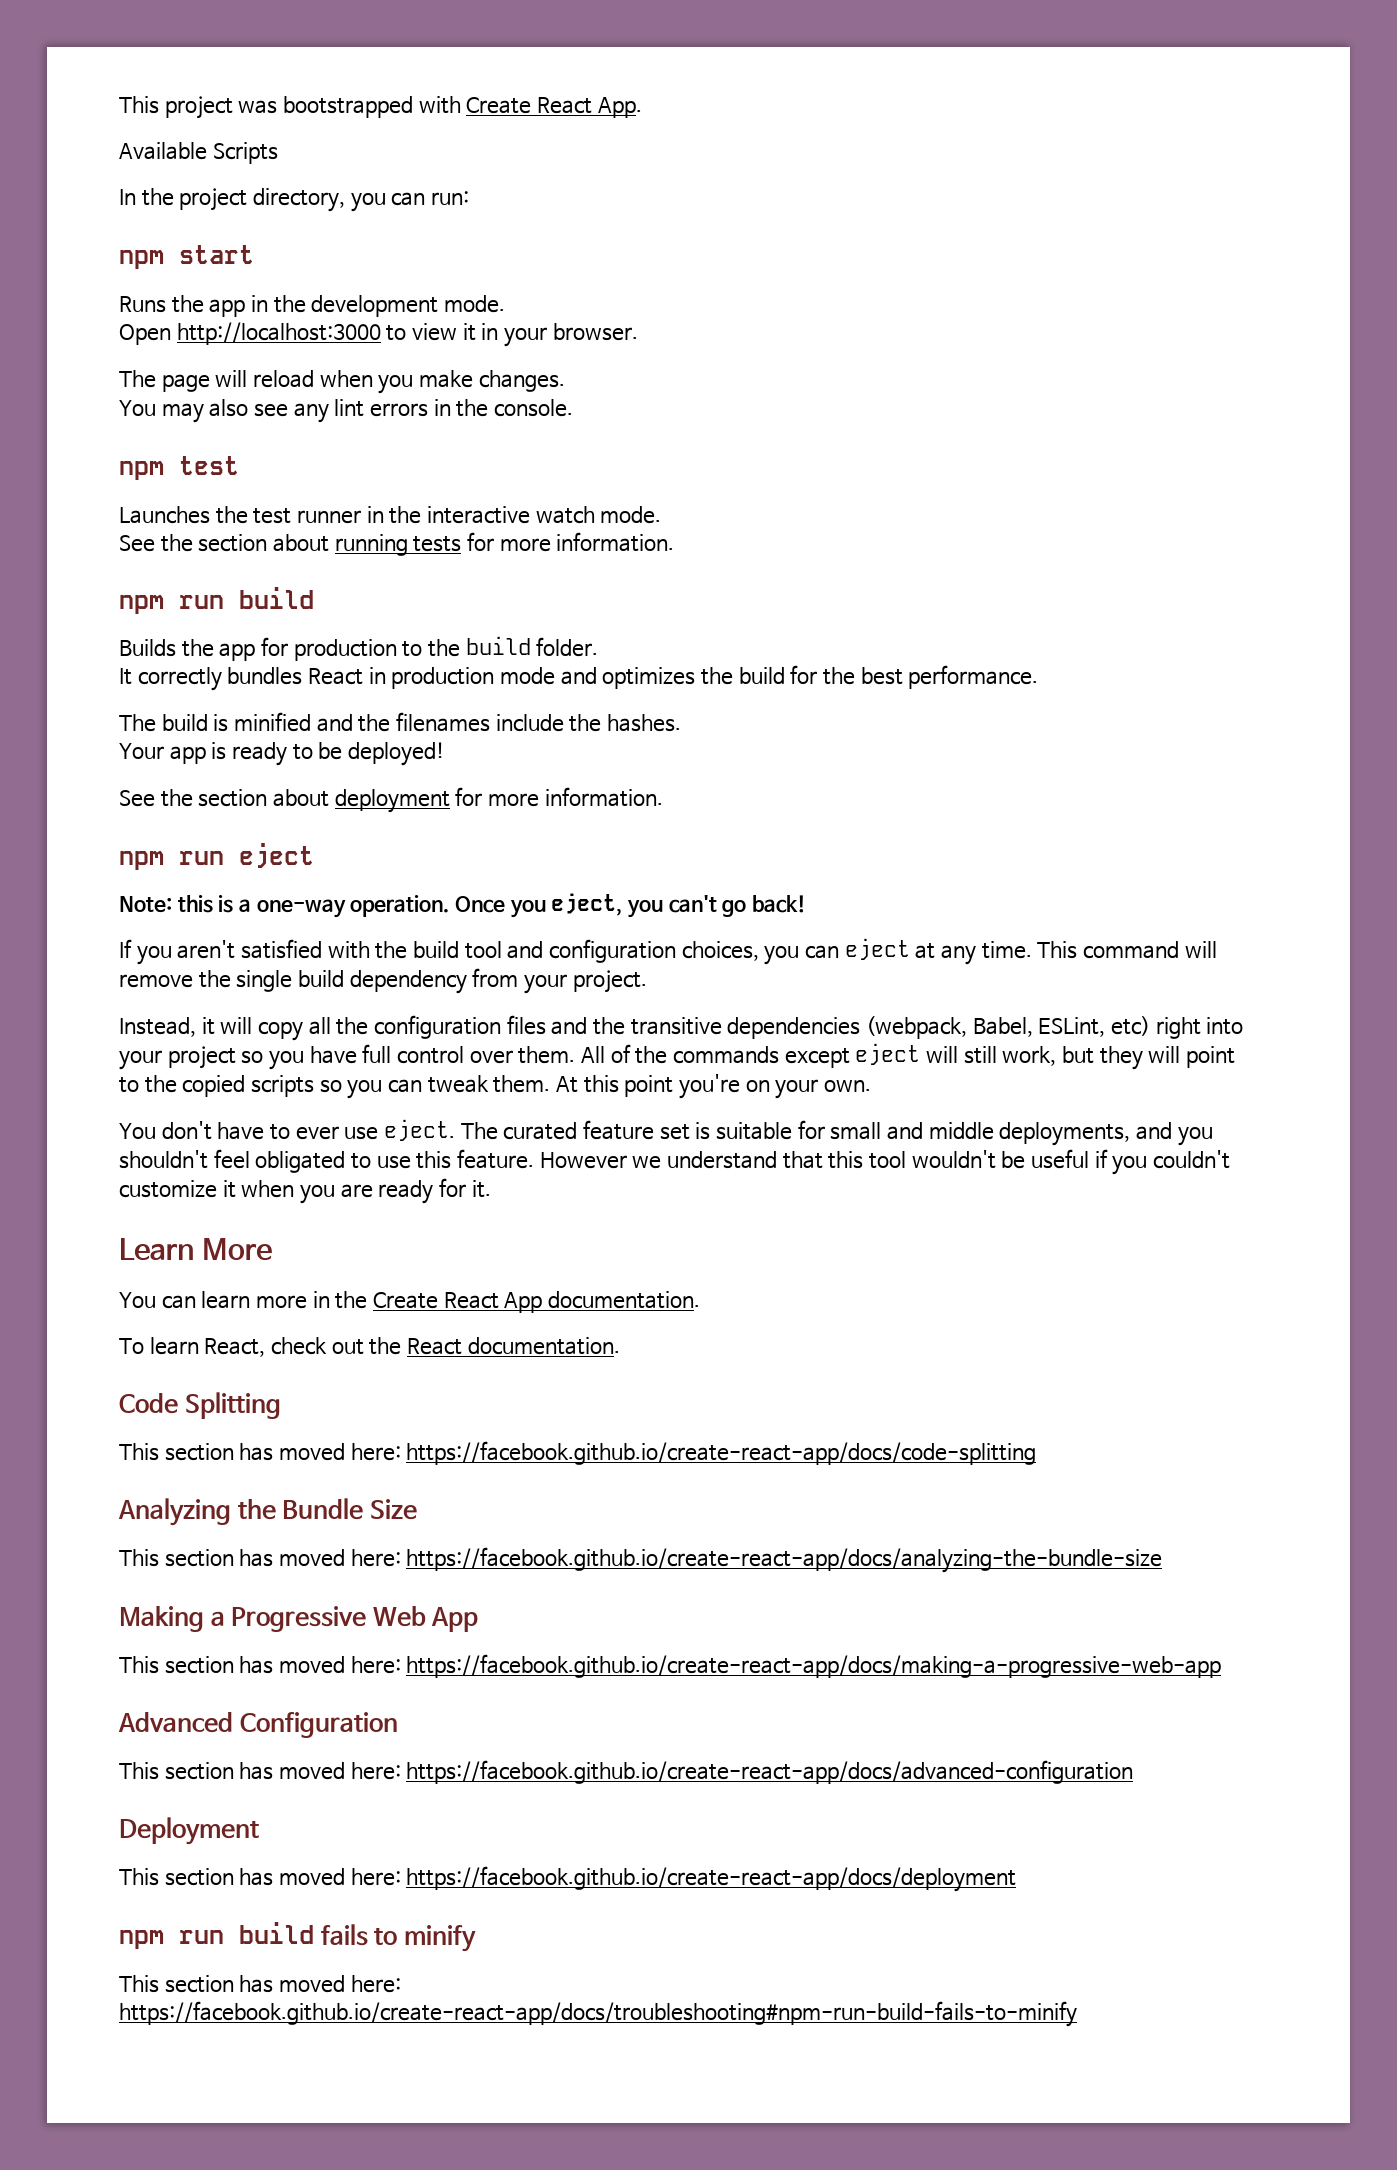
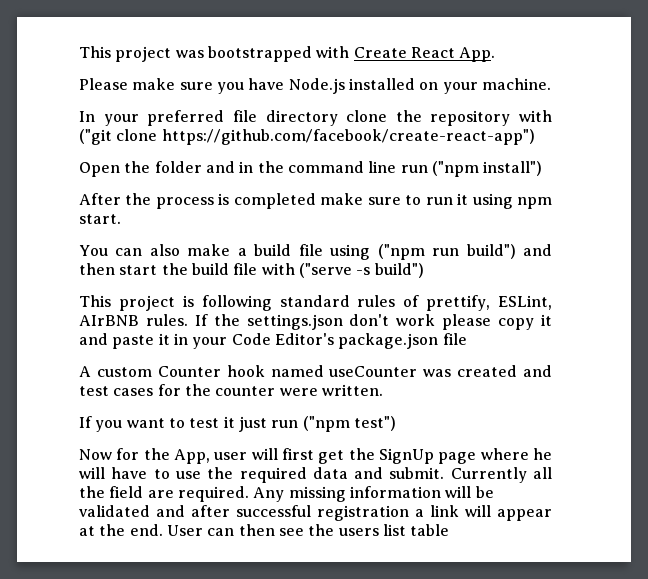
[119,142,278,164] [119,188,469,212] [119,245,254,269] [119,295,506,317] [119,322,638,347] [119,370,565,394] [119,399,573,423] [119,456,239,480] [119,506,662,524] [119,532,675,556] [119,587,314,614] [119,636,599,661] [119,665,1039,691] [119,712,681,732] [119,742,445,766] [119,787,663,813] [119,843,314,870] [119,893,807,918] [119,938,1217,965] [119,968,647,994] [119,1015,1244,1041] [119,1043,1236,1070] [119,1074,872,1099] [119,1119,1213,1146] [119,1149,1230,1175] [119,1178,491,1204] [119,1238,272,1261] [119,1291,700,1313] [119,1337,620,1357] [119,1392,281,1419] [119,1441,1037,1465] [118,1498,417,1526] [119,1547,1163,1573] [119,1606,479,1632] [119,1654,1222,1678] [118,1712,398,1738] [119,1760,1134,1784] [119,1817,259,1845] [119,1866,1017,1892] [119,1922,476,1952] [119,1975,401,1993] [119,2001,1077,2027] Available Scripts // In the project directory, you can run: // npm start // Runs the app in the development mode. // Open http://localhost:3000 to view it in your browser. // The page will reload when you make changes. // You may also see any lint errors in the console. // npm test // Launches the test runner in the interactive watch mode. // See the section about running tests for more information. // npm run build // Builds the app for production to the build folder. // It correctly bundles React in production mode and optimizes the build for the best performance. // The build is minified and the filenames include the hashes. // Your app is ready to be deployed! // See the section about deployment for more information. // npm run eject // Note: this is a one-way operation. Once you eject, you can't go back! // If you aren't satisfied with the build tool and configuration choices, you can eject at any time. This command will remove the single build dependency from your project. // Instead, it will copy all the configuration files and the transitive dependencies (webpack, Babel, ESLint, etc) right into your project so you have full control over them. All of the commands except eject will still work, but they will point to the copied scripts so you can tweak them. At this point you're on your own. // You don't have to ever use eject. The curated feature set is suitable for small and middle deployments, and you shouldn't feel obligated to use this feature. However we understand that this tool wouldn't be useful if you couldn't customize it when you are ready for it. // Learn More // You can learn more in the Create React App documentation. // To learn React, check out the React documentation. // Code Splitting // This section has moved here: https://facebook.github.io/create-react-app/docs/code-splitting // Analyzing the Bundle Size // This section has moved here: https://facebook.github.io/create-react-app/docs/analyzing-the-bundle-size // Making a Progressive Web App // This section has moved here: https://facebook.github.io/create-react-app/docs/making-a-progressive-web-app // Advanced Configuration // This section has moved here: https://facebook.github.io/create-react-app/docs/advanced-configuration // Deployment // This section has moved here: https://facebook.github.io/create-react-app/docs/deployment // npm run build fails to minify // This section has moved here: https://facebook.github.io/create-react-app/docs/troubleshooting#npm-run-build-fails-to-minify -> [79,78,551,94] [79,110,552,126] [79,129,535,145] [79,161,543,177] [79,193,552,209] [79,214,121,224] [79,244,553,260] [79,263,424,278] [79,295,552,311] [79,314,553,330] [79,333,467,349] [79,365,552,377] [79,384,383,396] [79,416,396,432] [79,448,552,464] [79,467,553,483] [79,486,494,502] [79,505,552,521] [79,524,450,536] Please make sure you have Node.js installed on your machine. // In your preferred file directory clone the repository with ("git clone https://github.com/facebook/create-react-app") // Open the folder and in the command line run ("npm install") // After the process is completed make sure to run it using npm start. // You can also make a build file using ("npm run build") and then start the build file with ("serve -s build") // This project is following standard rules of prettify, ESLint, AIrBNB rules. If the settings.json don't work please copy it and paste it in your Code Editor's package.json file // A custom Counter hook named useCounter was created and test cases for the counter were written. // If you want to test it just run ("npm test") // Now for the App, user will first get the SignUp page where he will have to use the required data and submit. Currently all the field are required. Any missing information will be validated and after successful registration a link will appear at the end. User can then see the users list table

